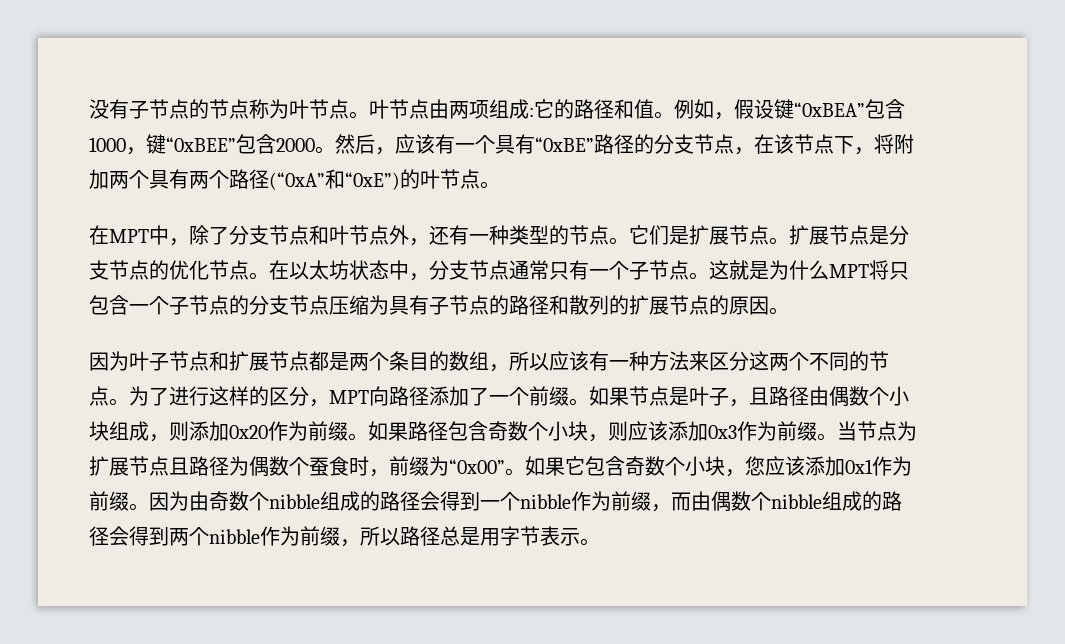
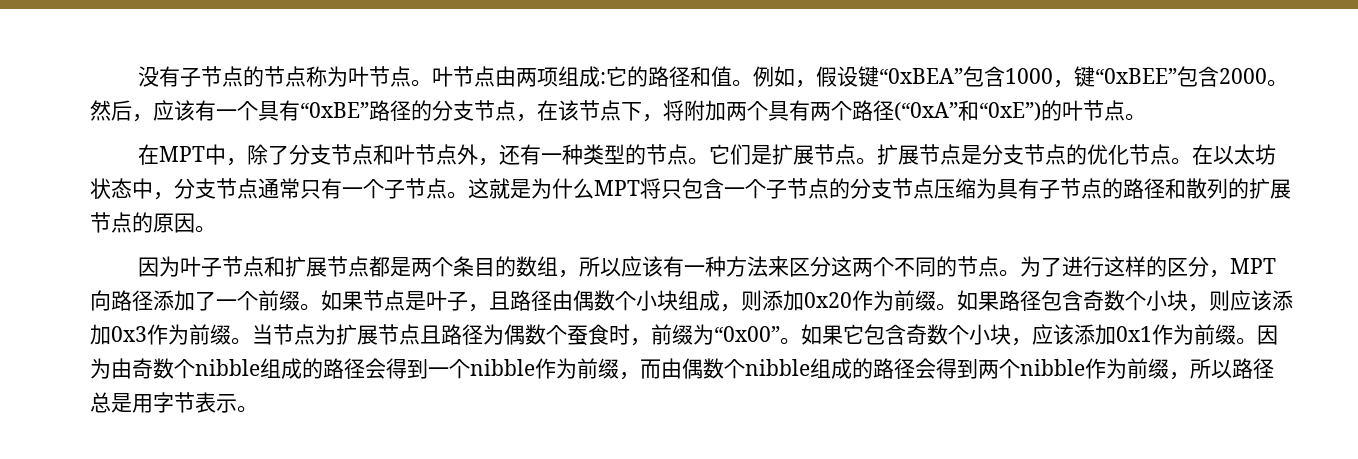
[745,456,765,476] 您 -> (1032, 342) none

